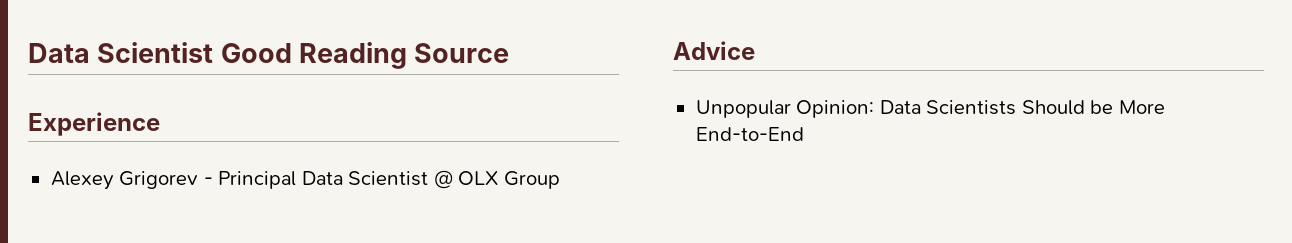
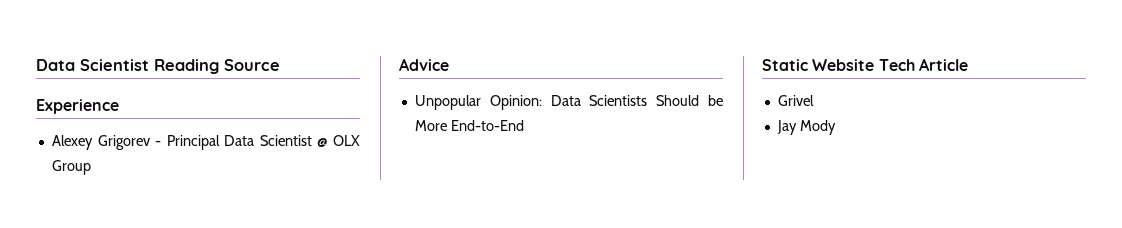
[28,42,292,63] Data Scientist Good -> [36,59,149,71] Data Scientist
(804, 134) none -> [762,58,968,71] [777,95,814,106] [776,120,836,135] // Static Website Tech Article // Grivel // Jay Mody

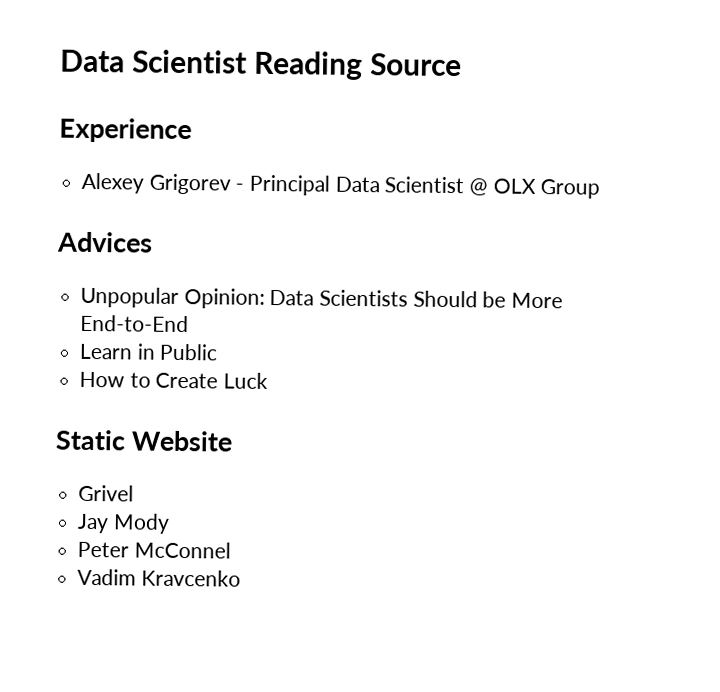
[399,58,449,71] Advice -> [57,231,153,253] Advices
(524, 125) none -> [79,343,219,361] [79,371,269,389] // Learn in Public // How to Create Luck
[878,58,968,71] Tech Article -> (234, 441) none
(836, 127) none -> [77,541,231,559] [77,568,241,587] // Peter McConnel // Vadim Kravcenko

